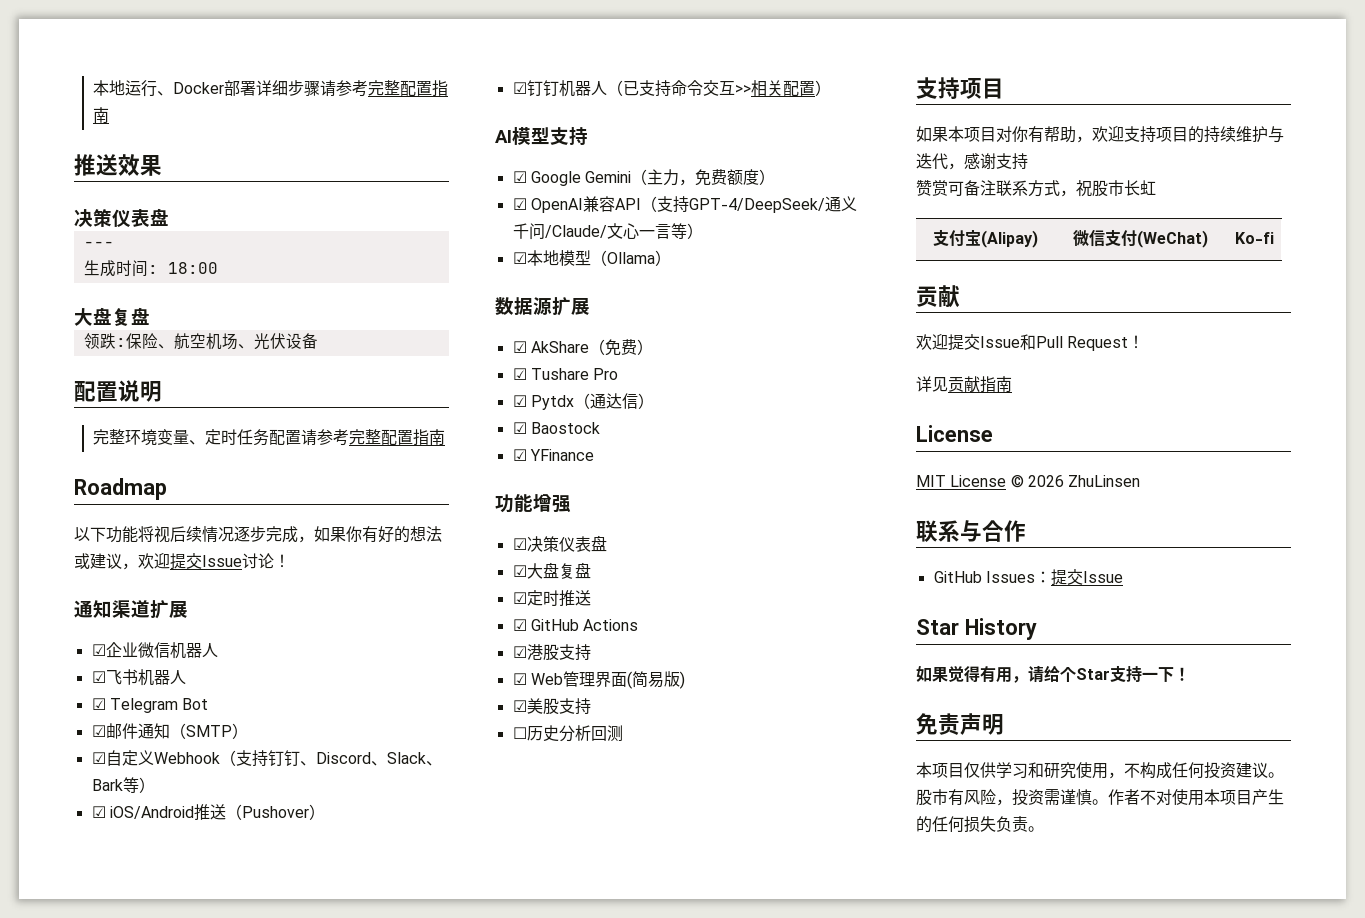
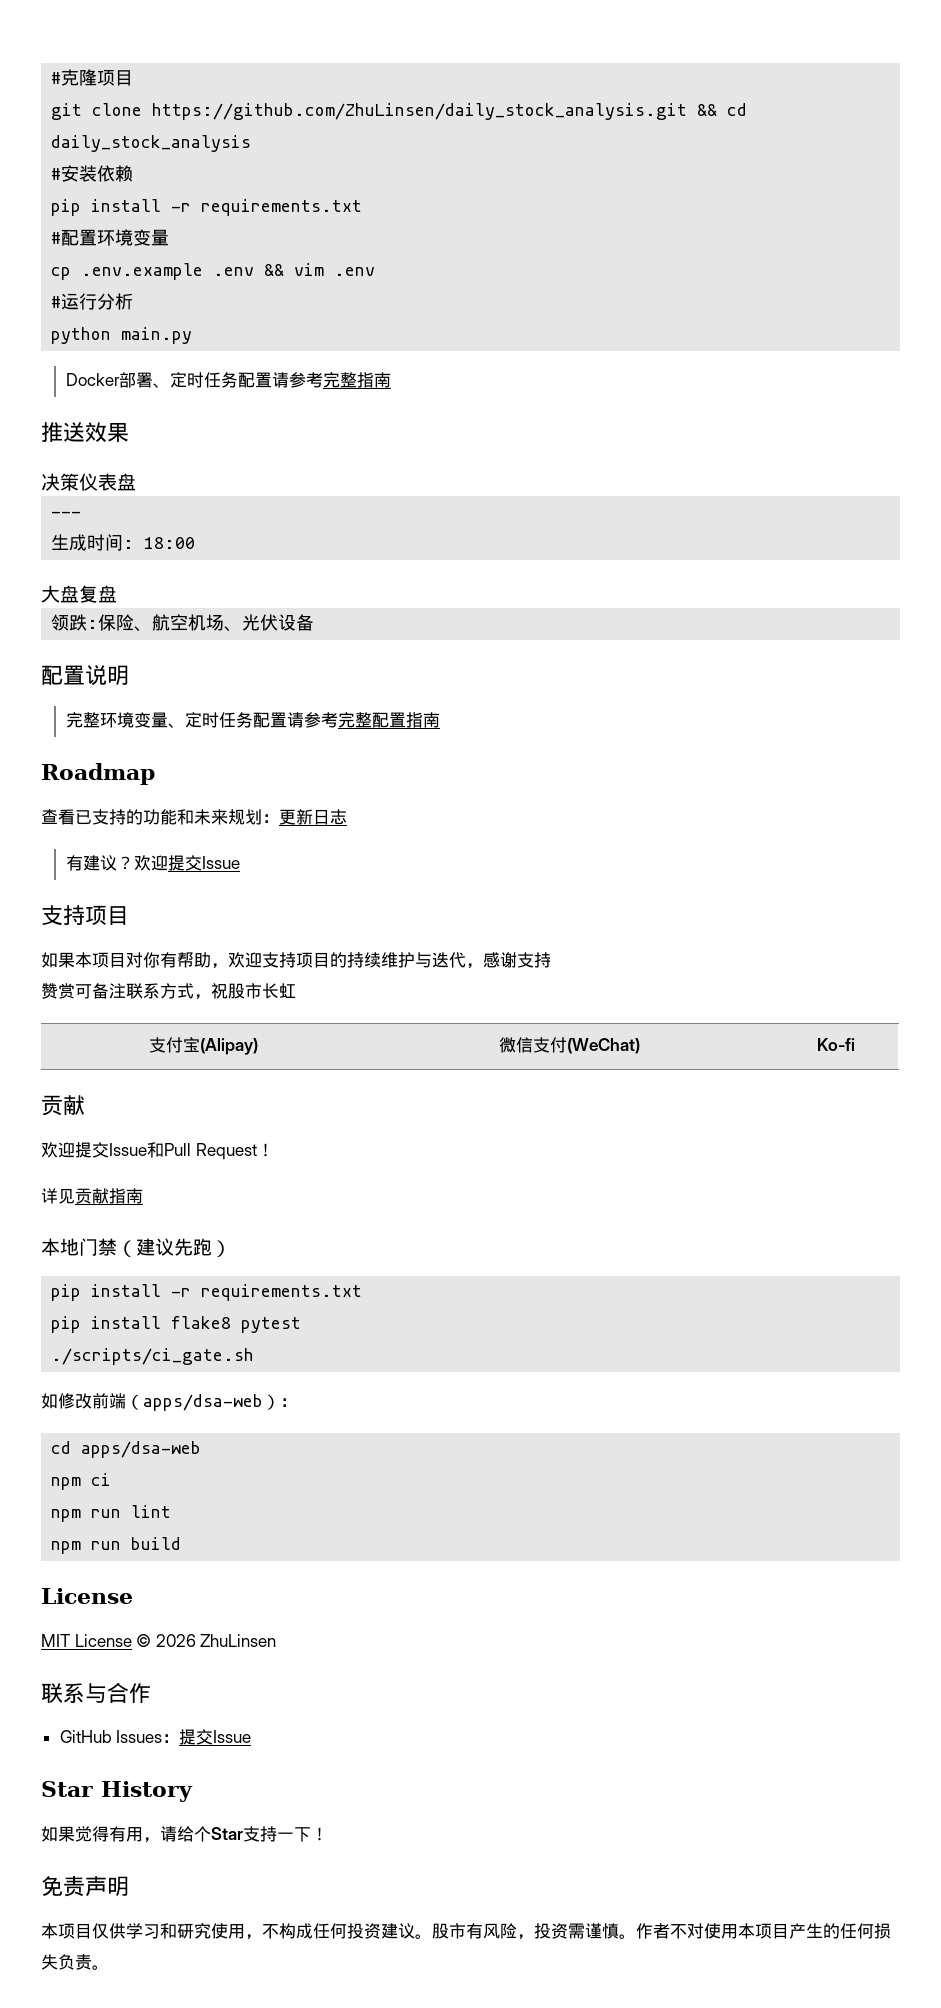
[93,80,433,97] 本地运行、Docker部署详细步骤请参考完整配置 -> [51,69,134,86] [51,103,748,120] [51,135,252,152] [51,165,134,182] [51,199,363,216] [51,229,170,246] [51,263,376,280] [51,293,134,310] [51,327,193,344] [65,372,357,388] #克隆项目 // git clone https://github.com/ZhuLinsen/daily_stock_analysis.git && cd daily_stock_analysis // #安装依赖 // pip install -r requirements.txt // #配置环境变量 // cp .env.example .env && vim .env // #运行分析 // python main.py // Docker部署、定时任务配置请参考完整
[74,526,442,543] [74,553,290,570] [74,600,188,619] [91,642,218,659] [91,669,186,686] [91,698,209,713] [91,723,248,739] [91,750,442,767] [91,777,155,793] [91,804,325,821] [512,80,831,97] [495,127,588,146] [512,169,776,186] [512,196,857,213] [512,223,703,240] [512,250,671,266] [495,297,590,316] [512,339,653,356] [512,368,619,380] [512,393,654,410] [512,422,600,434] [512,449,594,461] [495,494,571,513] [512,535,607,552] [512,562,591,579] [512,590,591,607] [512,619,639,631] [512,644,591,661] [512,671,685,689] [512,698,591,715] [512,725,623,742] 以下功能将视后续情况逐步完成，如果你有好的想法或建议，欢迎提交Issue讨论！ // 通知渠道扩展 // ☑企业微信机器人 // ☑飞书机器人 // ☑ Telegram Bot // ☑邮件通知（SMTP） // ☑自定义Webhook（支持钉钉、Discord、Slack、Bark等） // ☑ iOS/Android推送（Pushover） // ☑钉钉机器人（已支持命令交互>>相关配置） // AI模型支持 // ☑ Google Gemini（主力，免费额度） // ☑ OpenAI兼容API（支持GPT-4/DeepSeek/通义千问/Claude/文心一言等） // ☑本地模型（Ollama） // 数据源扩展 // ☑ AkShare（免费） // ☑ Tushare Pro // ☑ Pytdx（通达信） // ☑ Baostock // ☑ YFinance // 功能增强 // ☑决策仪表盘 // ☑大盘复盘 // ☑定时推送 // ☑ GitHub Actions // ☑港股支持 // ☑ Web管理界面(简易版) // ☑美股支持 // ☐历史分析回测 -> [41,809,347,825] [65,855,240,871] 查看已支持的功能和未来规划：更新日志 // 有建议？欢迎提交Issue
(1012, 384) none -> [41,1238,231,1257] [51,1284,363,1301] [51,1316,302,1333] [51,1348,255,1365] [41,1393,297,1411] [51,1441,202,1458] [51,1473,112,1490] [51,1505,172,1522] [51,1537,182,1554] // 本地门禁（建议先跑） // pip install -r requirements.txt // pip install flake8 pytest // ./scripts/ci_gate.sh // 如修改前端（apps/dsa-web）： // cd apps/dsa-web // npm ci // npm run lint // npm run build

